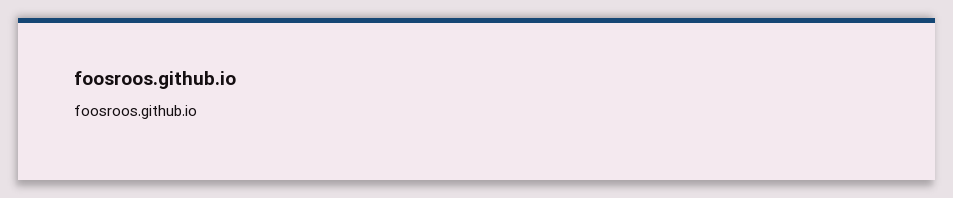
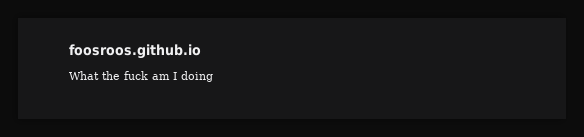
[74,105,197,119] foosroos.github.io -> [69,71,213,82] What the fuck am I doing

